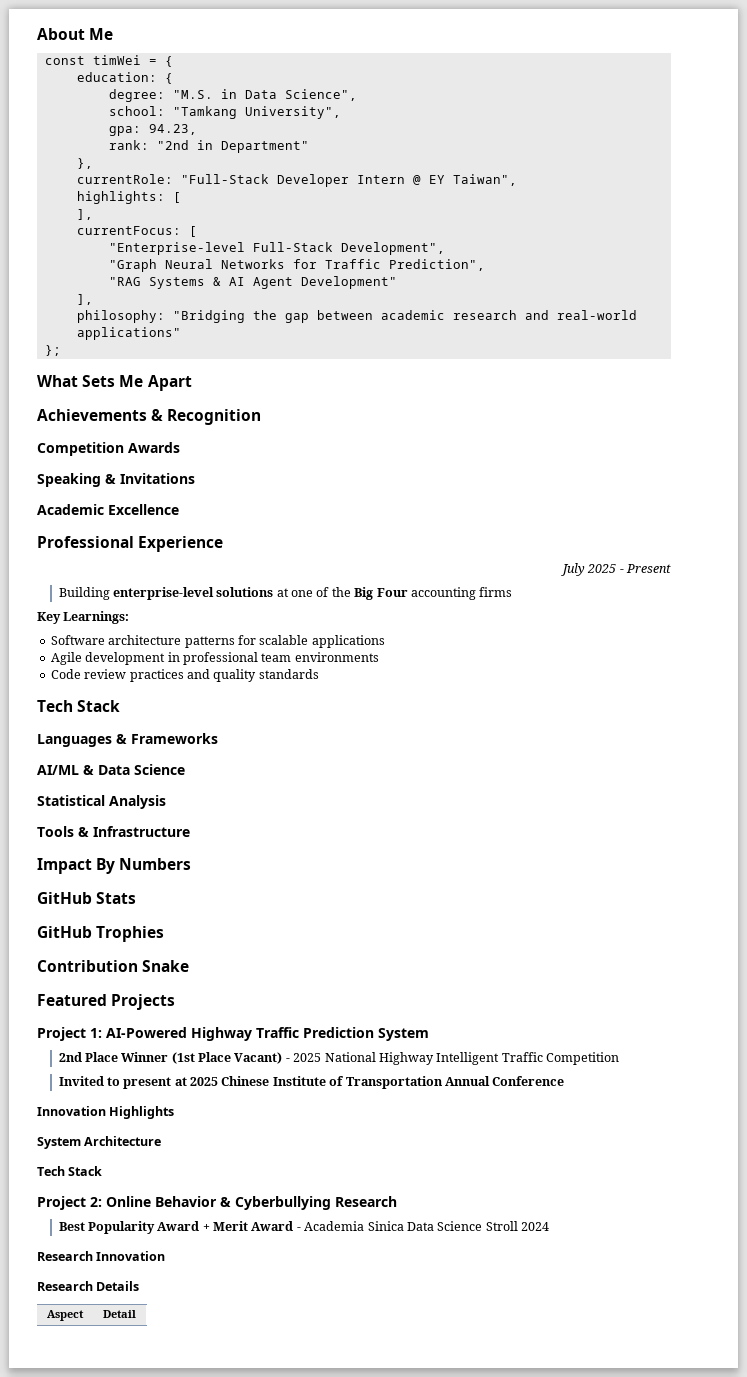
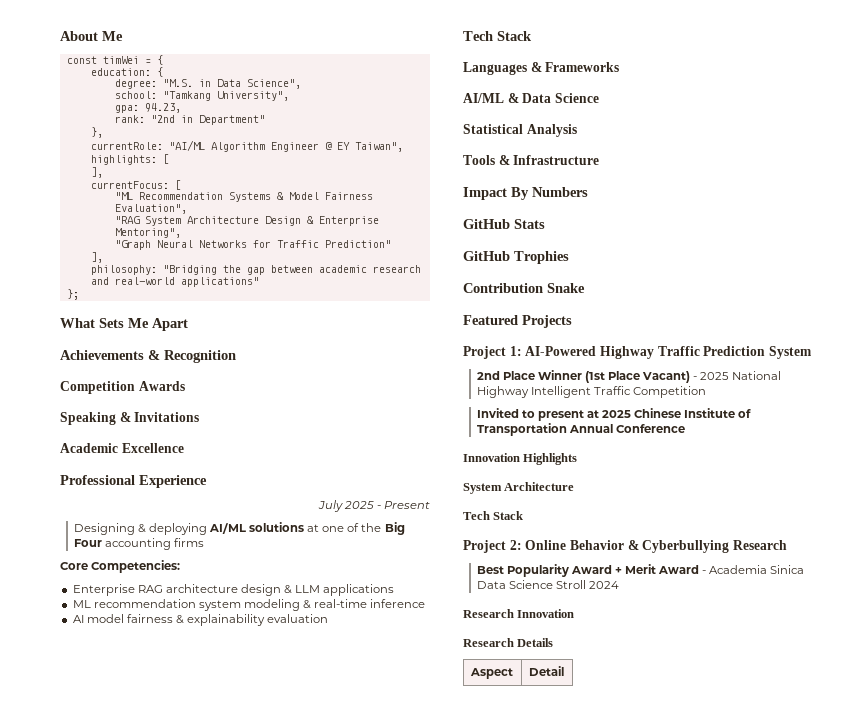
[180,174,405,187] "Full-Stack Developer Intern -> [168,140,319,152] "AI/ML Algorithm Engineer
[108,242,445,255] "Enterprise-level Full-Stack Development", -> [114,192,373,202] [114,204,187,214] [114,216,379,226] [114,228,181,238] "ML Recommendation Systems & Model Fairness Evaluation", // "RAG System Architecture Design & Enterprise Mentoring",
[388,259,485,271] [108,276,397,289] Prediction", // "RAG Systems & AI Agent Development" -> [324,240,391,248] Prediction"
[58,587,214,600] Building enterprise-level -> [73,523,246,535] Designing & deploying AI/ML
[37,611,130,624] [50,635,385,648] [50,652,379,665] [50,669,319,682] Key Learnings: // Software architecture patterns for scalable applications // Agile development in professional team environments // Code review practices and quality standards -> [60,560,181,573] [72,584,395,596] [72,599,426,611] [72,614,329,626] Core Competencies: // Enterprise RAG architecture design & LLM applications // ML recommendation system modeling & real-time inference // AI model fairness & explainability evaluation

